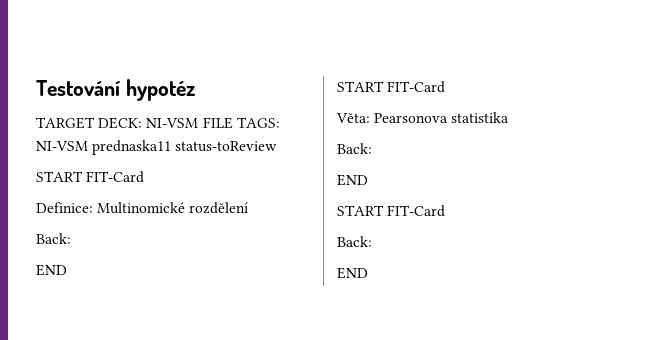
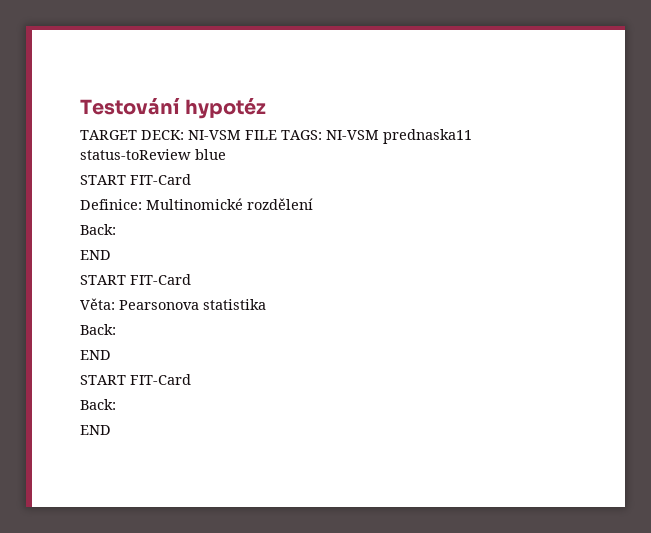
(278, 146) none -> [195,149,226,160] blue

